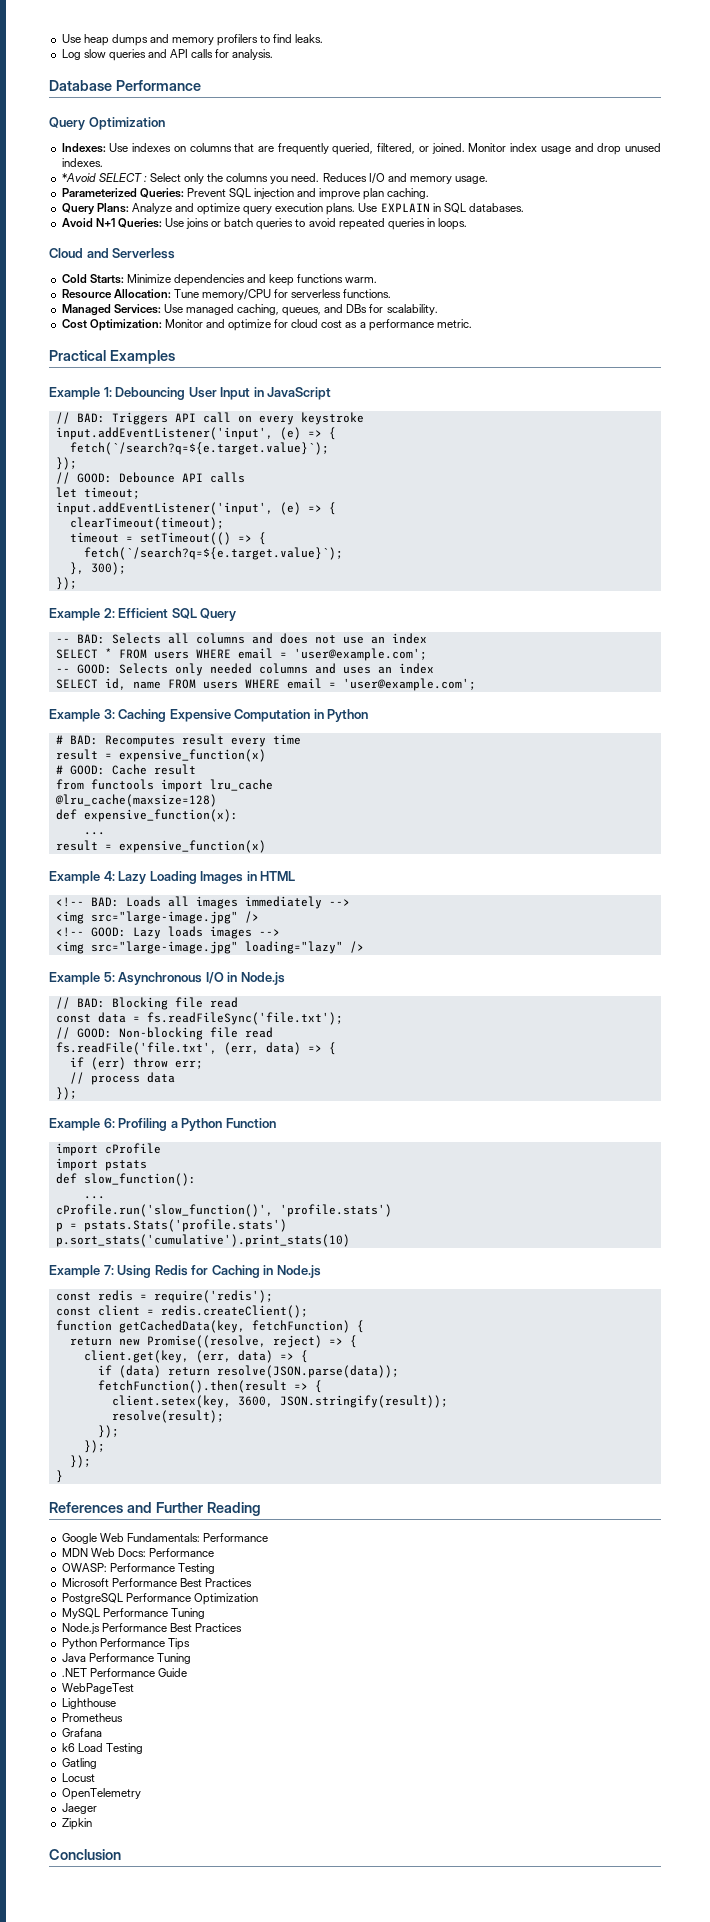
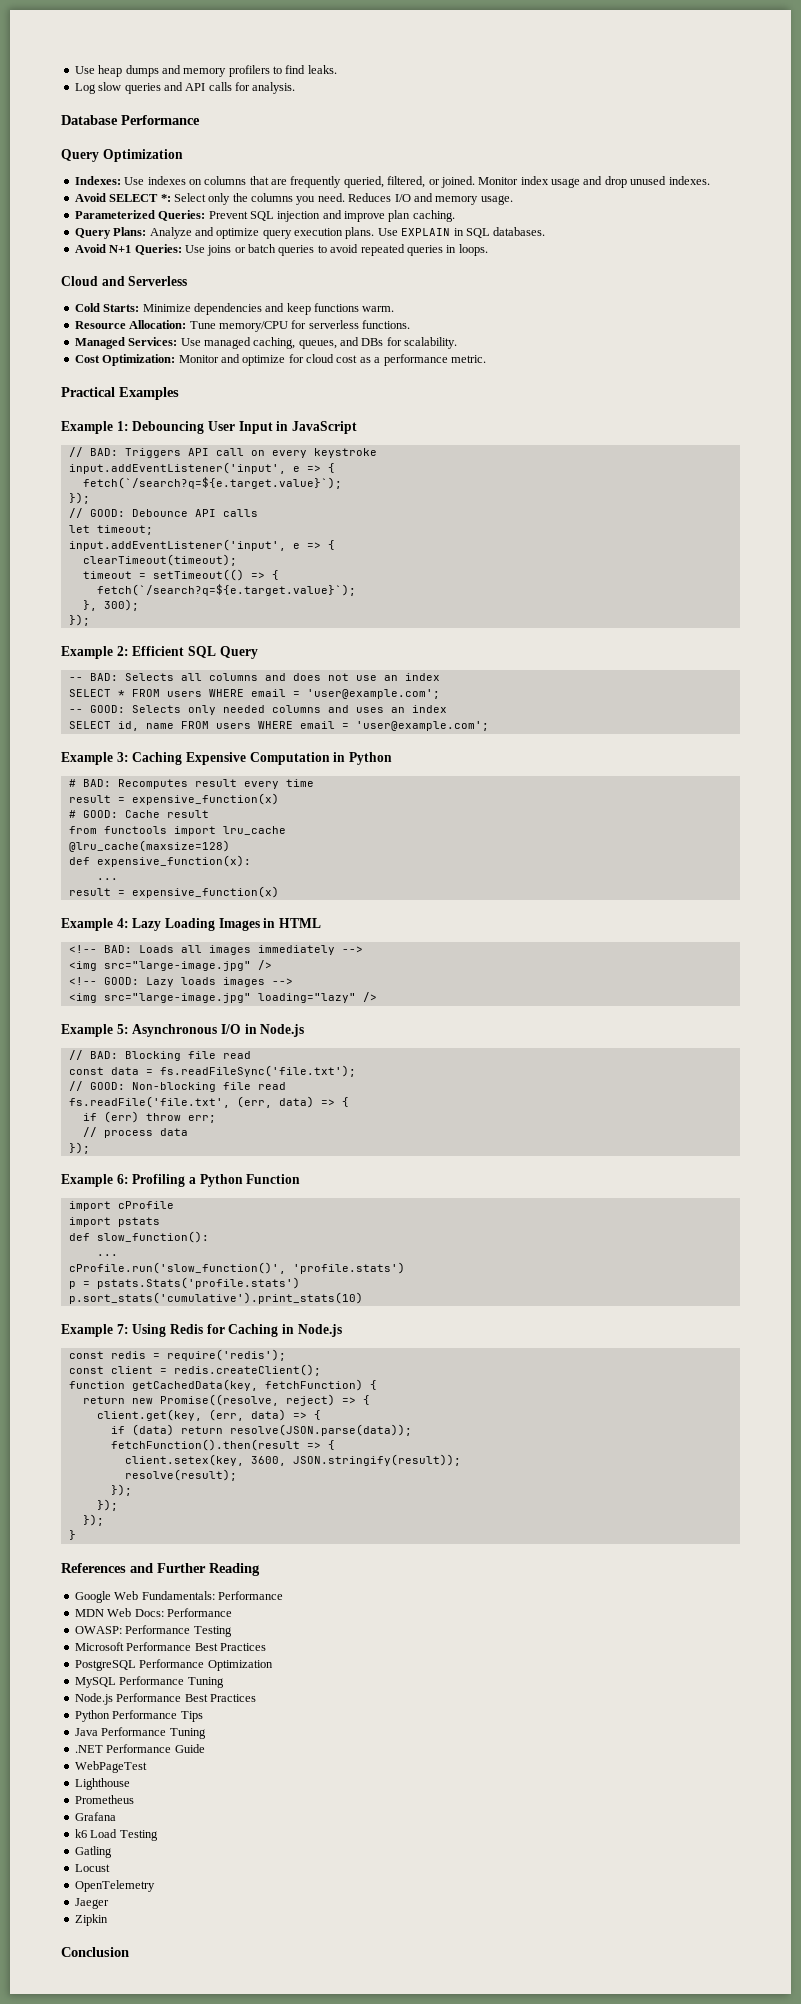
[61,173,147,182] *Avoid SELECT : -> [74,193,171,202] Avoid SELECT *:
[279,427,301,440] (e) -> [292,466,300,472] e
[279,502,301,515] (e) -> [292,543,300,549] e

